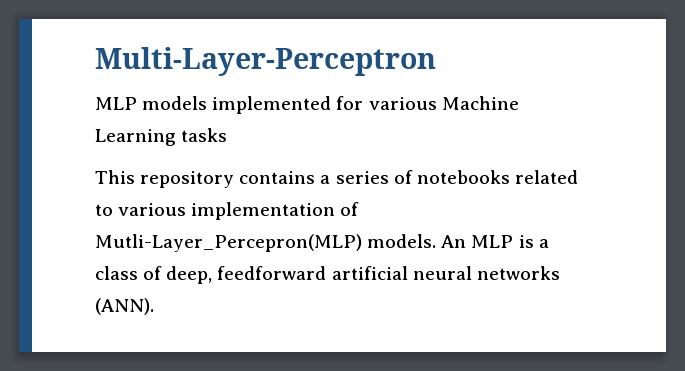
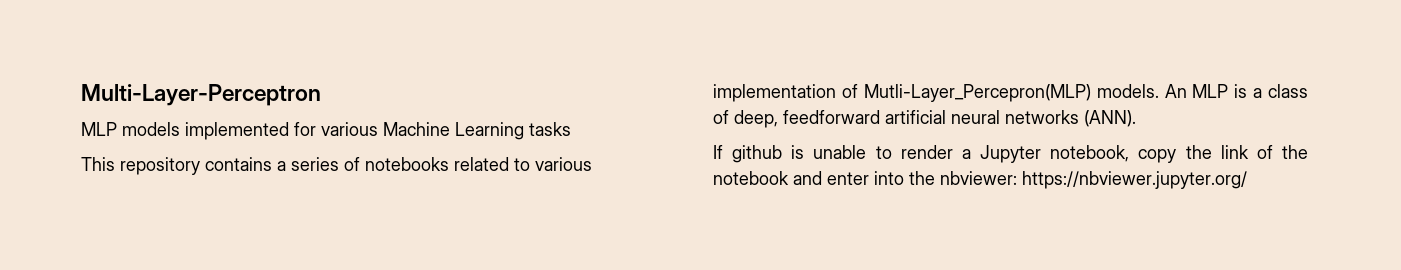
(154, 306) none -> [713,145,1308,163] [713,171,1247,189] // If github is unable to render a Jupyter notebook, copy the link of the notebook and enter into the nbviewer: https://nbviewer.jupyter.org/

